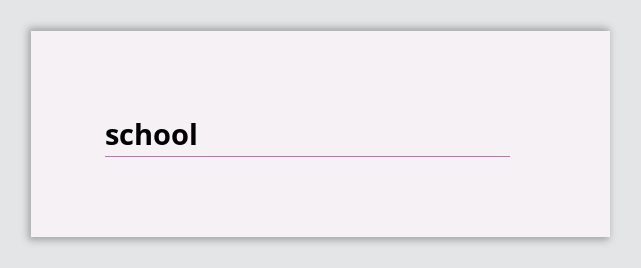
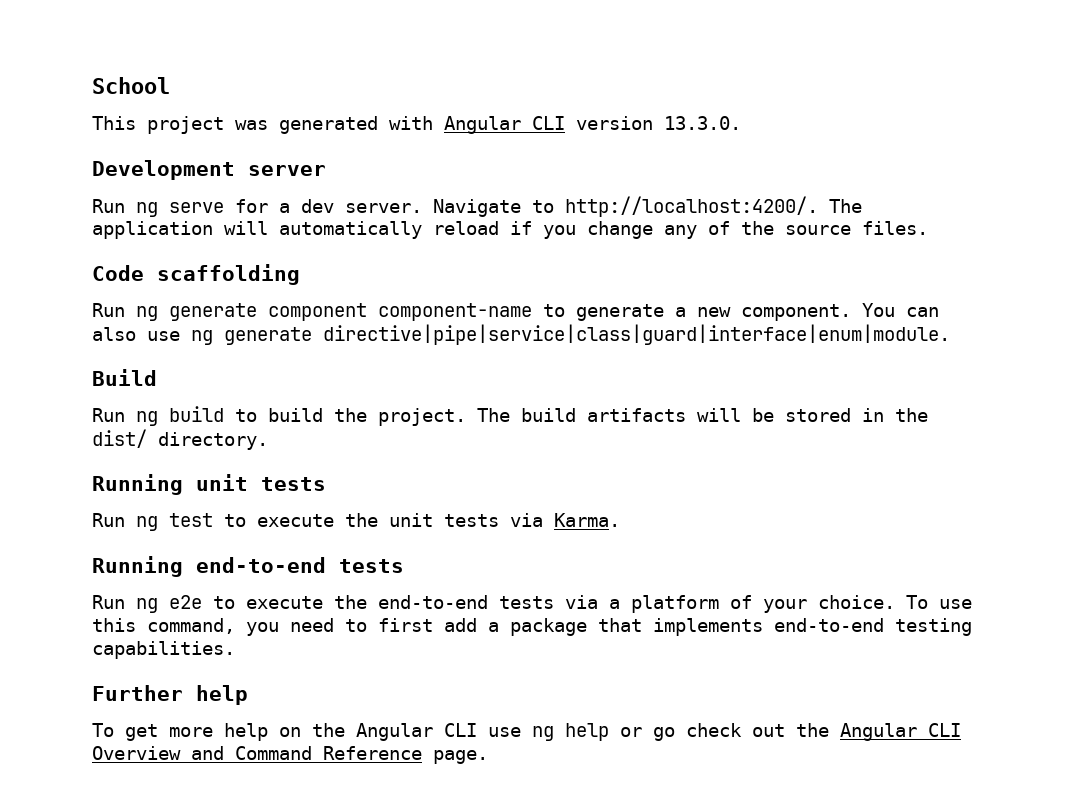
[105,123,198,145] school -> [92,77,170,94] [92,116,741,134] [92,160,326,180] [92,196,862,217] [92,221,928,239] [92,264,300,285] [92,303,939,321] [92,324,950,345] [92,369,157,386] [92,406,928,426] [92,429,268,450] [92,474,326,495] [92,513,620,531] [92,556,404,577] [92,595,972,613] [92,618,972,636] [92,641,235,659] [92,685,248,705] [92,723,961,741] [92,746,488,764] School // This project was generated with Angular CLI version 13.3.0. // Development server // Run ng serve for a dev server. Navigate to http://localhost:4200/. The application will automatically reload if you change any of the source files. // Code scaffolding // Run ng generate component component-name to generate a new component. You can also use ng generate directive|pipe|service|class|guard|interface|enum|module. // Build // Run ng build to build the project. The build artifacts will be stored in the dist/ directory. // Running unit tests // Run ng test to execute the unit tests via Karma. // Running end-to-end tests // Run ng e2e to execute the end-to-end tests via a platform of your choice. To use this command, you need to first add a package that implements end-to-end testing capabilities. // Further help // To get more help on the Angular CLI use ng help or go check out the Angular CLI Overview and Command Reference page.

